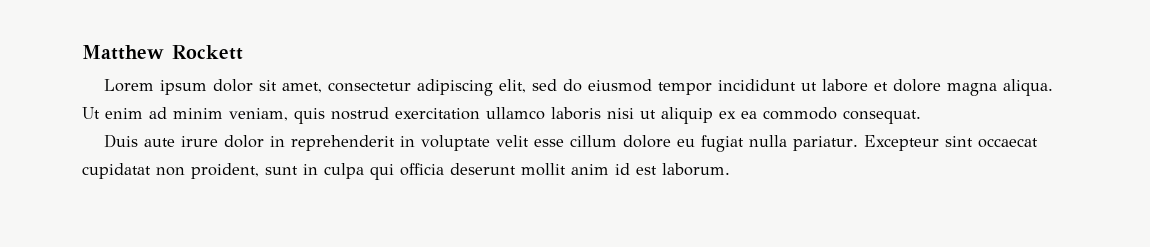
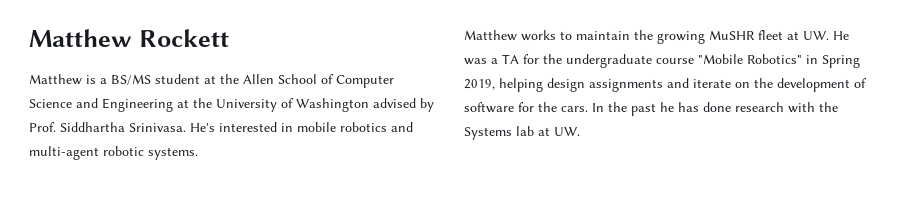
[103,79,1053,96] [82,107,921,124] [103,134,1038,152] [82,163,730,180] Lorem ipsum dolor sit amet, consectetur adipiscing elit, sed do eiusmod tempor incididunt ut labore et dolore magna aliqua. Ut enim ad minim veniam, quis nostrud exercitation ullamco laboris nisi ut aliquip ex ea commodo consequat. // Duis aute irure dolor in reprehenderit in voluptate velit esse cillum dolore eu fugiat nulla pariatur. Excepteur sint occaecat cupidatat non proident, sunt in culpa qui officia deserunt mollit anim id est laborum. -> [29,74,394,88] [29,98,434,112] [29,122,413,132] [29,146,198,160] [464,30,849,44] [464,54,860,68] [464,78,867,92] [464,102,838,116] [464,126,580,140] Matthew is a BS/MS student at the Allen School of Computer Science and Engineering at the University of Washington advised by Prof. Siddhartha Srinivasa. He's interested in mobile robotics and multi-agent robotic systems. // Matthew works to maintain the growing MuSHR fleet at UW. He was a TA for the undergraduate course "Mobile Robotics" in Spring 2019, helping design assignments and iterate on the development of software for the cars. In the past he has done research with the Systems lab at UW.

